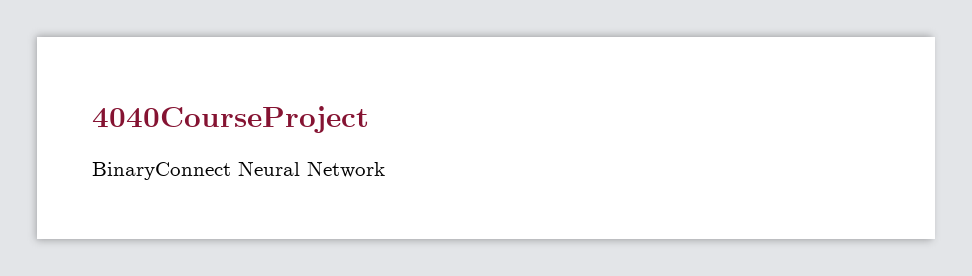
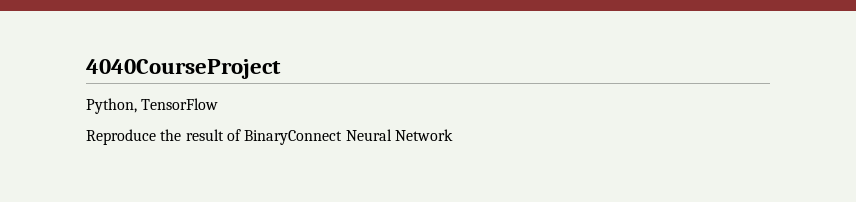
(369, 119) none -> [86,98,219,114] [86,129,241,145] Python, TensorFlow // Reproduce the result of

